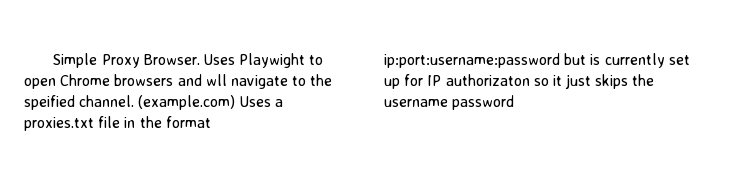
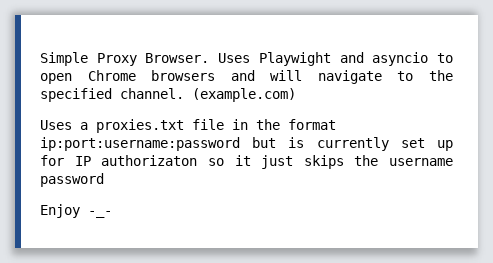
(306, 60) none -> [339,52,429,66] and asyncio
[205,74,227,86] wll -> [270,70,303,81] will
[24,95,75,110] speified -> [40,88,112,102] specified
(236, 102) none -> (296, 95) //
(515, 102) none -> [40,204,112,218] // Enjoy -_-

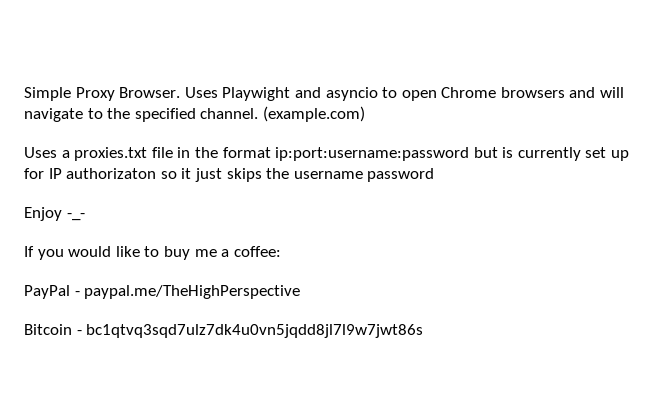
(112, 214) none -> [24,246,281,260] [24,285,301,299] [24,324,424,338] // If you would like to buy me a coffee: // PayPal - paypal.me/TheHighPerspective // Bitcoin - bc1qtvq3sqd7ulz7dk4u0vn5jqdd8jl7l9w7jwt86s

